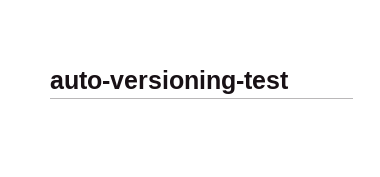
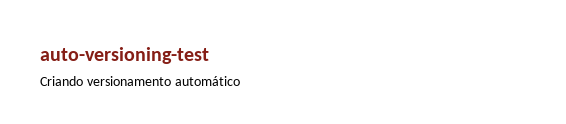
(289, 82) none -> [40,76,240,86] // Criando versionamento automático

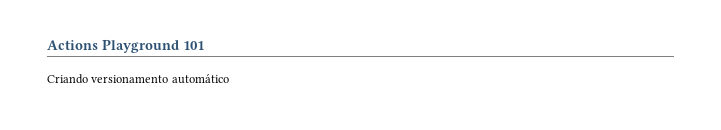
[40,47,209,64] auto-versioning-test -> [47,39,204,53] Actions Playground 101

